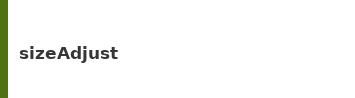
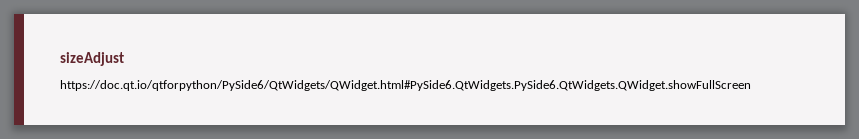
(118, 54) none -> [60,80,751,91] // https://doc.qt.io/qtforpython/PySide6/QtWidgets/QWidget.html#PySide6.QtWidgets.PySide6.QtWidgets.QWidget.showFullScreen

